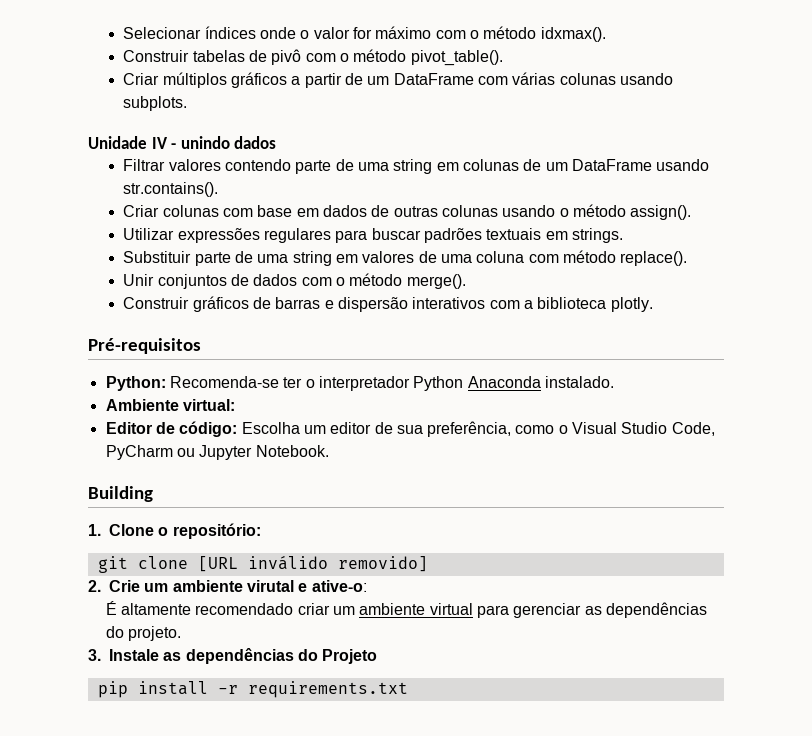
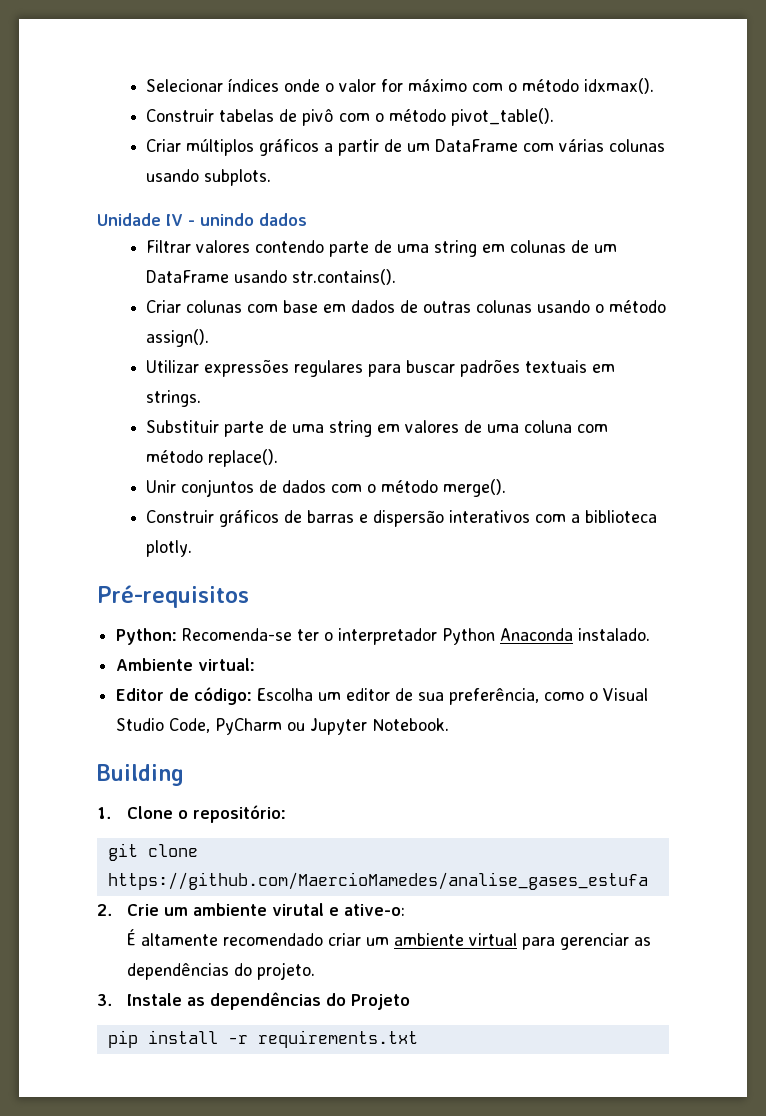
[197,555,428,572] [URL inválido removido] -> [107,872,648,890] https://github.com/MaercioMamedes/analise_gases_estufa

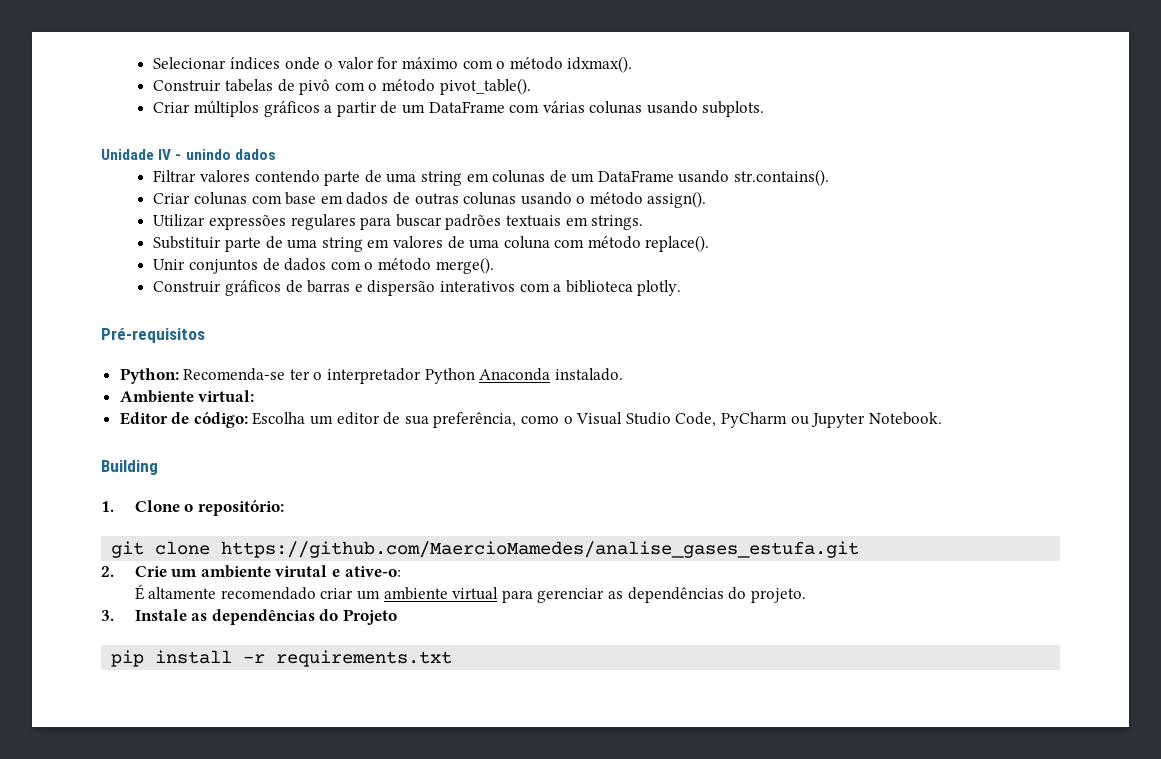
[107,872,648,890] https://github.com/MaercioMamedes/analise_gases_estufa -> [221,541,860,558] https://github.com/MaercioMamedes/analise_gases_estufa.git

